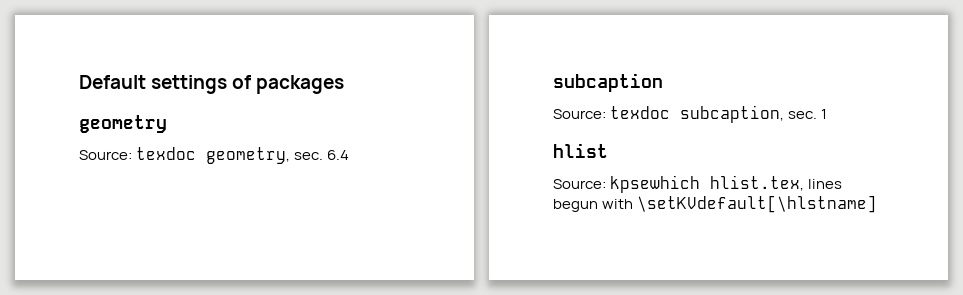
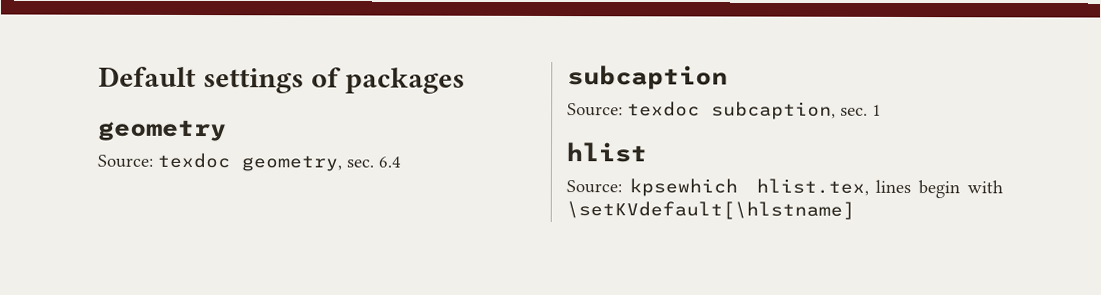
[553,199,598,212] begun -> [918,180,961,199] begin

